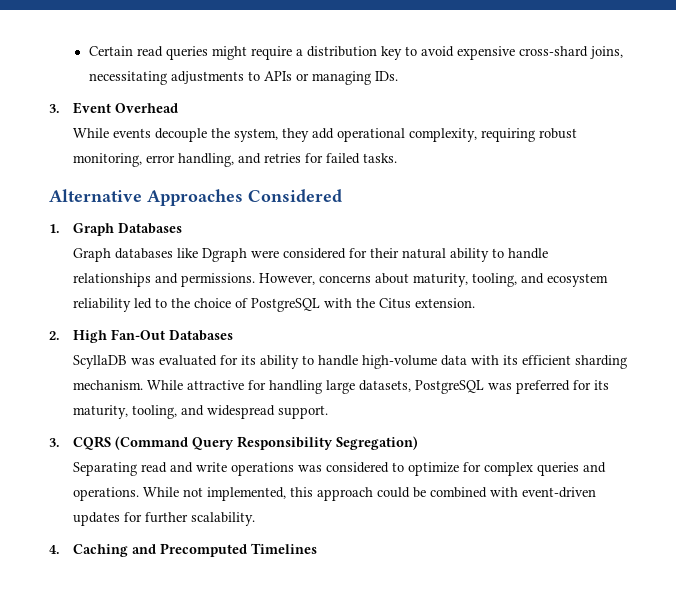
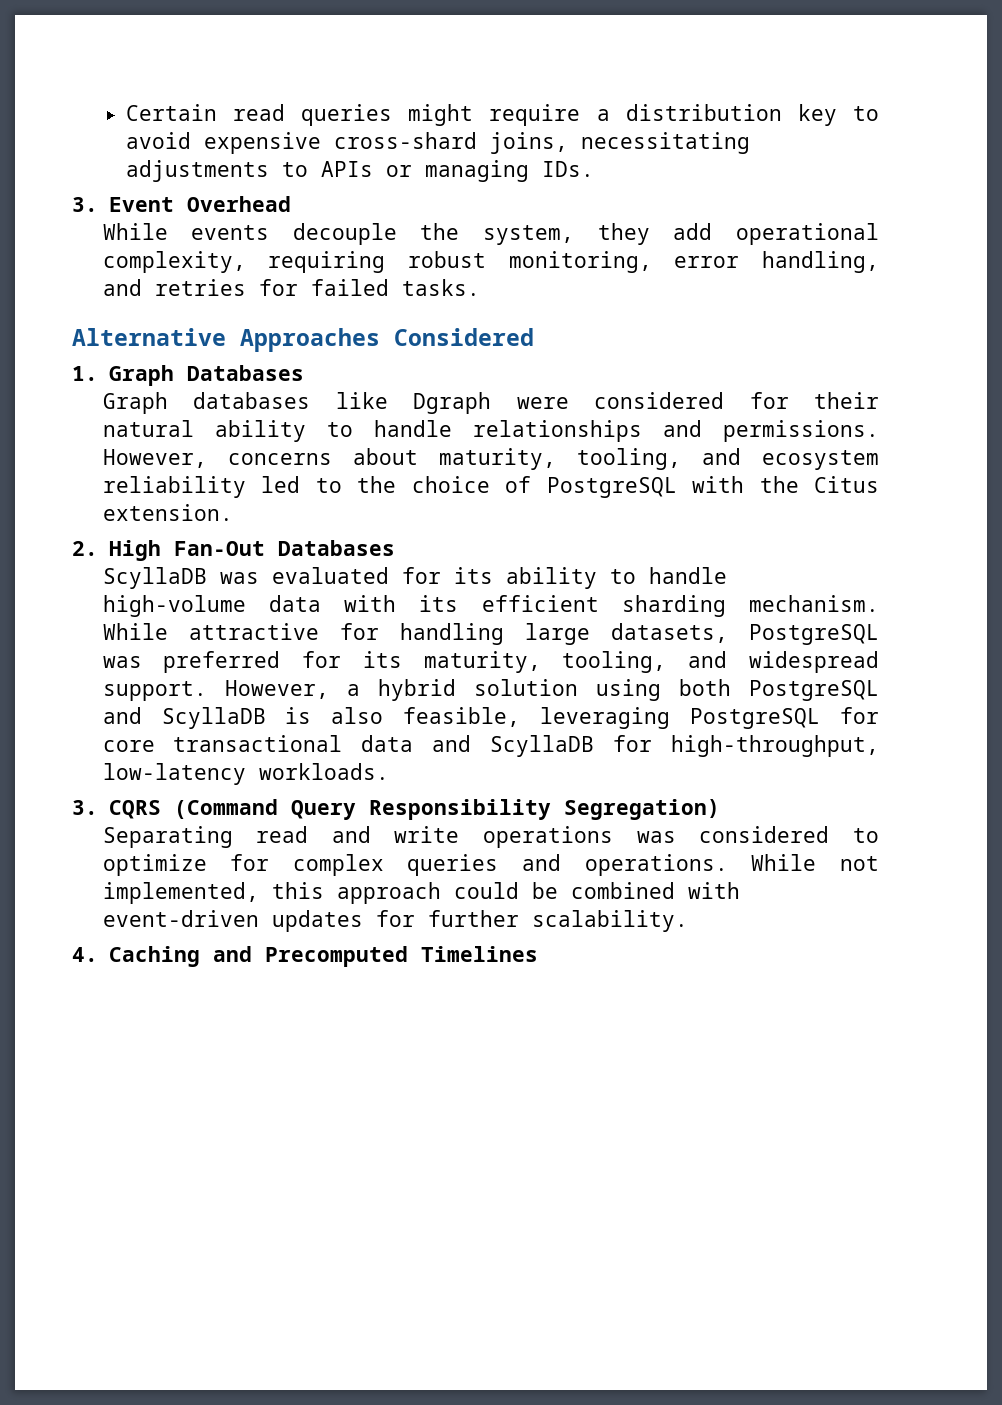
(328, 412) none -> [224,679,879,701] [102,707,879,729] [102,735,879,757] [102,763,389,785] However, a hybrid solution using both PostgreSQL and ScyllaDB is also feasible, leveraging PostgreSQL for core transactional data and ScyllaDB for high-throughput, low-latency workloads.

